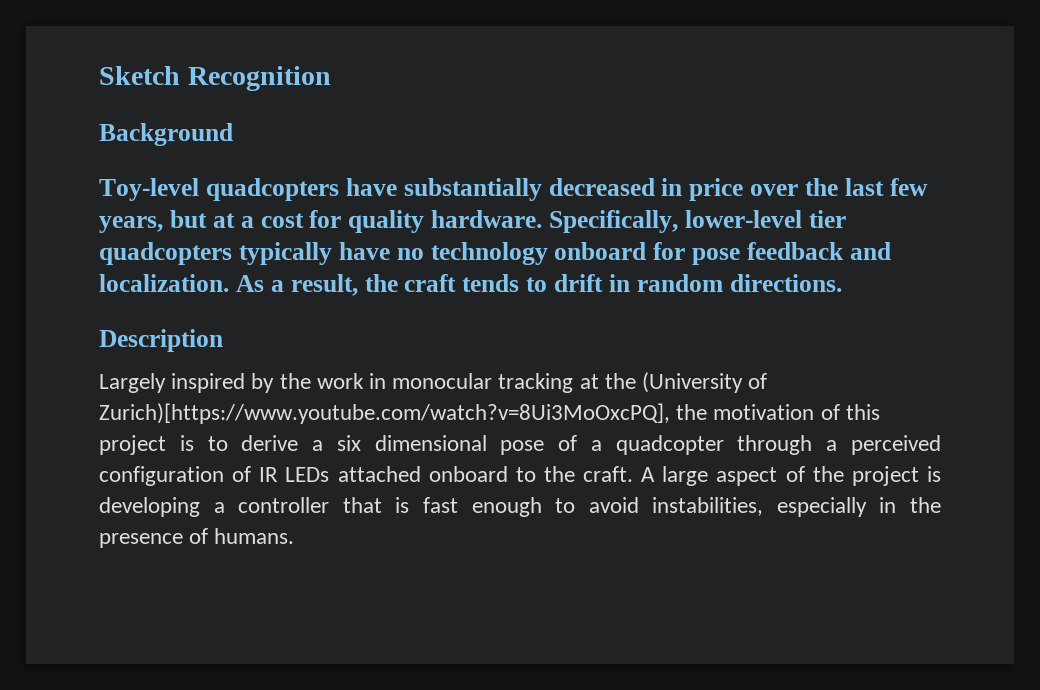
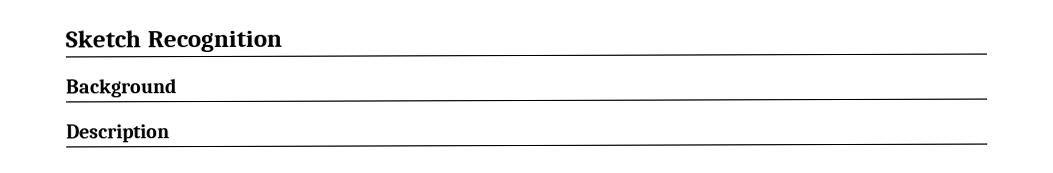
[99,178,928,201] [99,210,846,233] [99,242,891,265] [99,274,842,296] [99,329,223,352] [99,372,768,393] [99,403,880,424] [99,435,941,455] [99,466,941,486] [99,497,941,517] [99,528,295,548] Toy-level quadcopters have substantially decreased in price over the last few years, but at a cost for quality hardware. Specifically, lower-level tier quadcopters typically have no technology onboard for pose feedback and localization. As a result, the craft tends to drift in random directions. // Description // Largely inspired by the work in monocular tracking at the (University of Zurich)[https://www.youtube.com/watch?v=8Ui3MoOxcPQ], the motivation of this project is to derive a six dimensional pose of a quadcopter through a perceived configuration of IR LEDs attached onboard to the craft. A large aspect of the project is developing a controller that is fast enough to avoid instabilities, especially in the presence of humans. -> [66,124,170,143] Description

